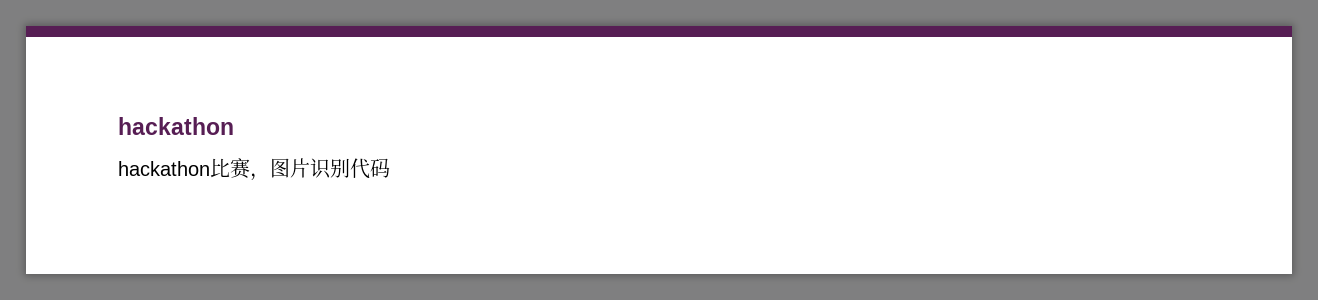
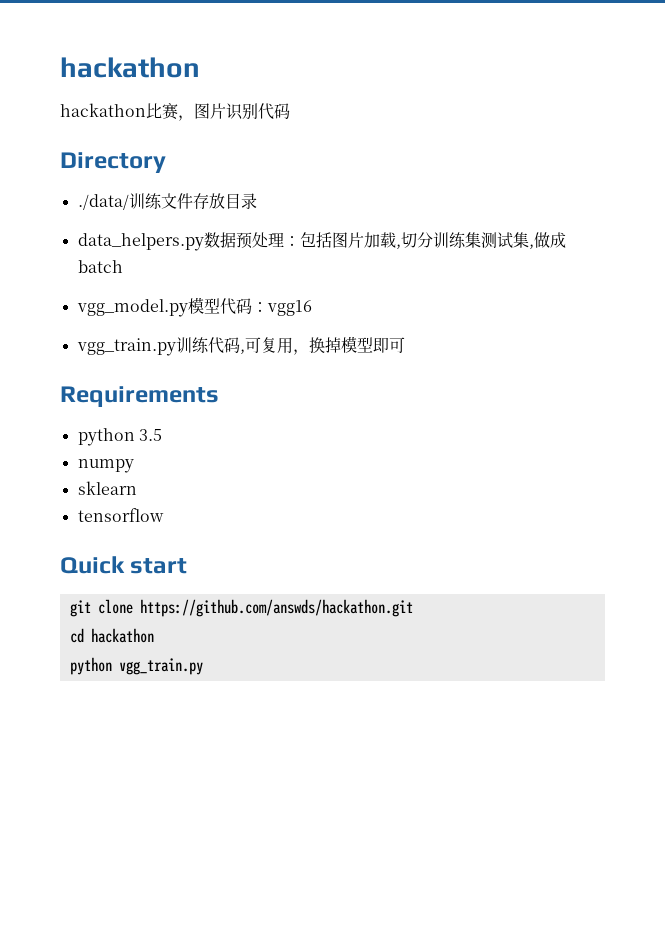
(390, 168) none -> [60,152,166,173] [77,193,257,210] [77,232,566,251] [77,260,123,273] [76,297,312,317] [76,336,405,356] [60,386,219,407] [77,428,162,446] [77,459,134,473] [77,481,137,495] [77,508,164,522] [60,556,188,574] [69,599,413,617] [69,628,154,643] [69,657,203,675] // Directory // ./data/训练文件存放目录 // data_helpers.py数据预处理：包括图片加载,切分训练集测试集,做成batch // vgg_model.py模型代码：vgg16 // vgg_train.py训练代码,可复用，换掉模型即可 // Requirements // python 3.5 // numpy // sklearn // tensorflow // Quick start // git clone https://github.com/answds/hackathon.git // cd hackathon // python vgg_train.py

